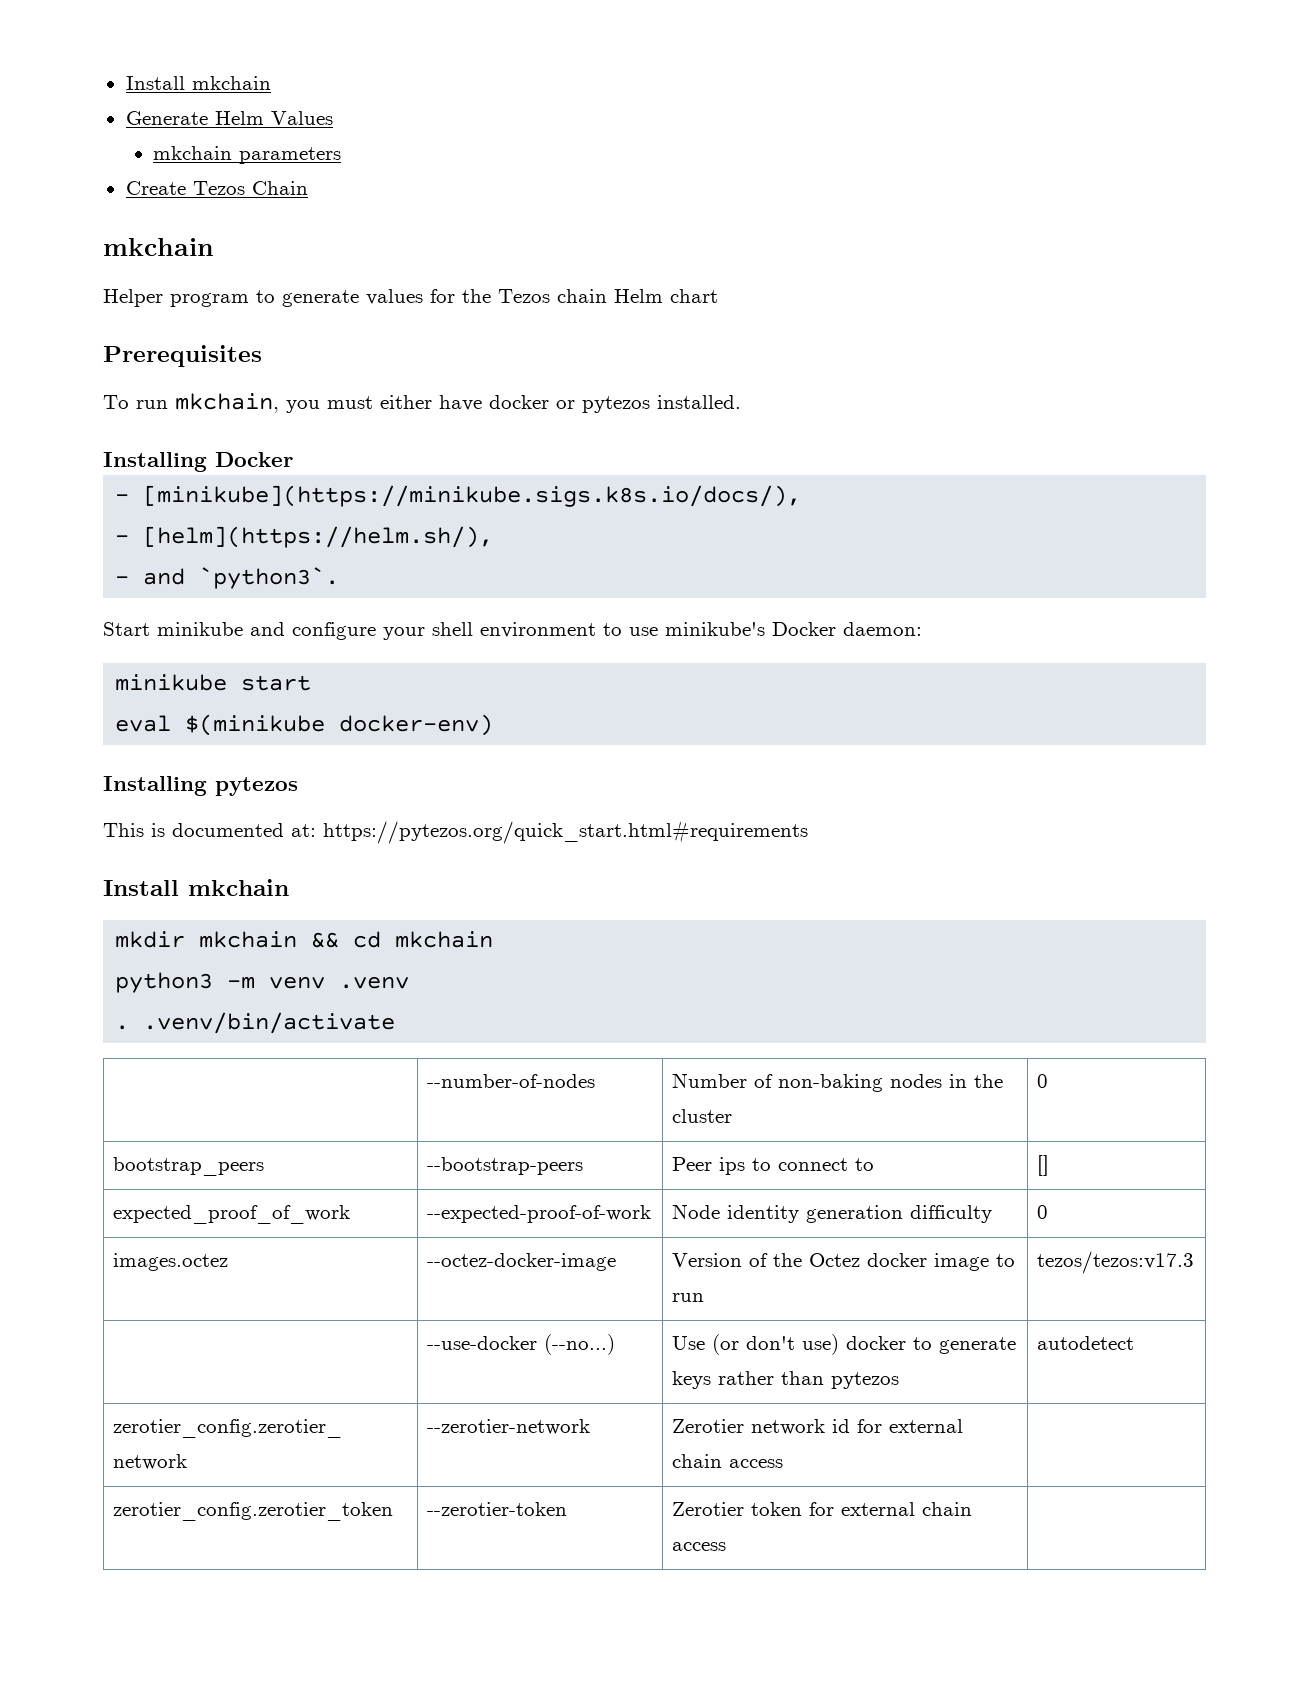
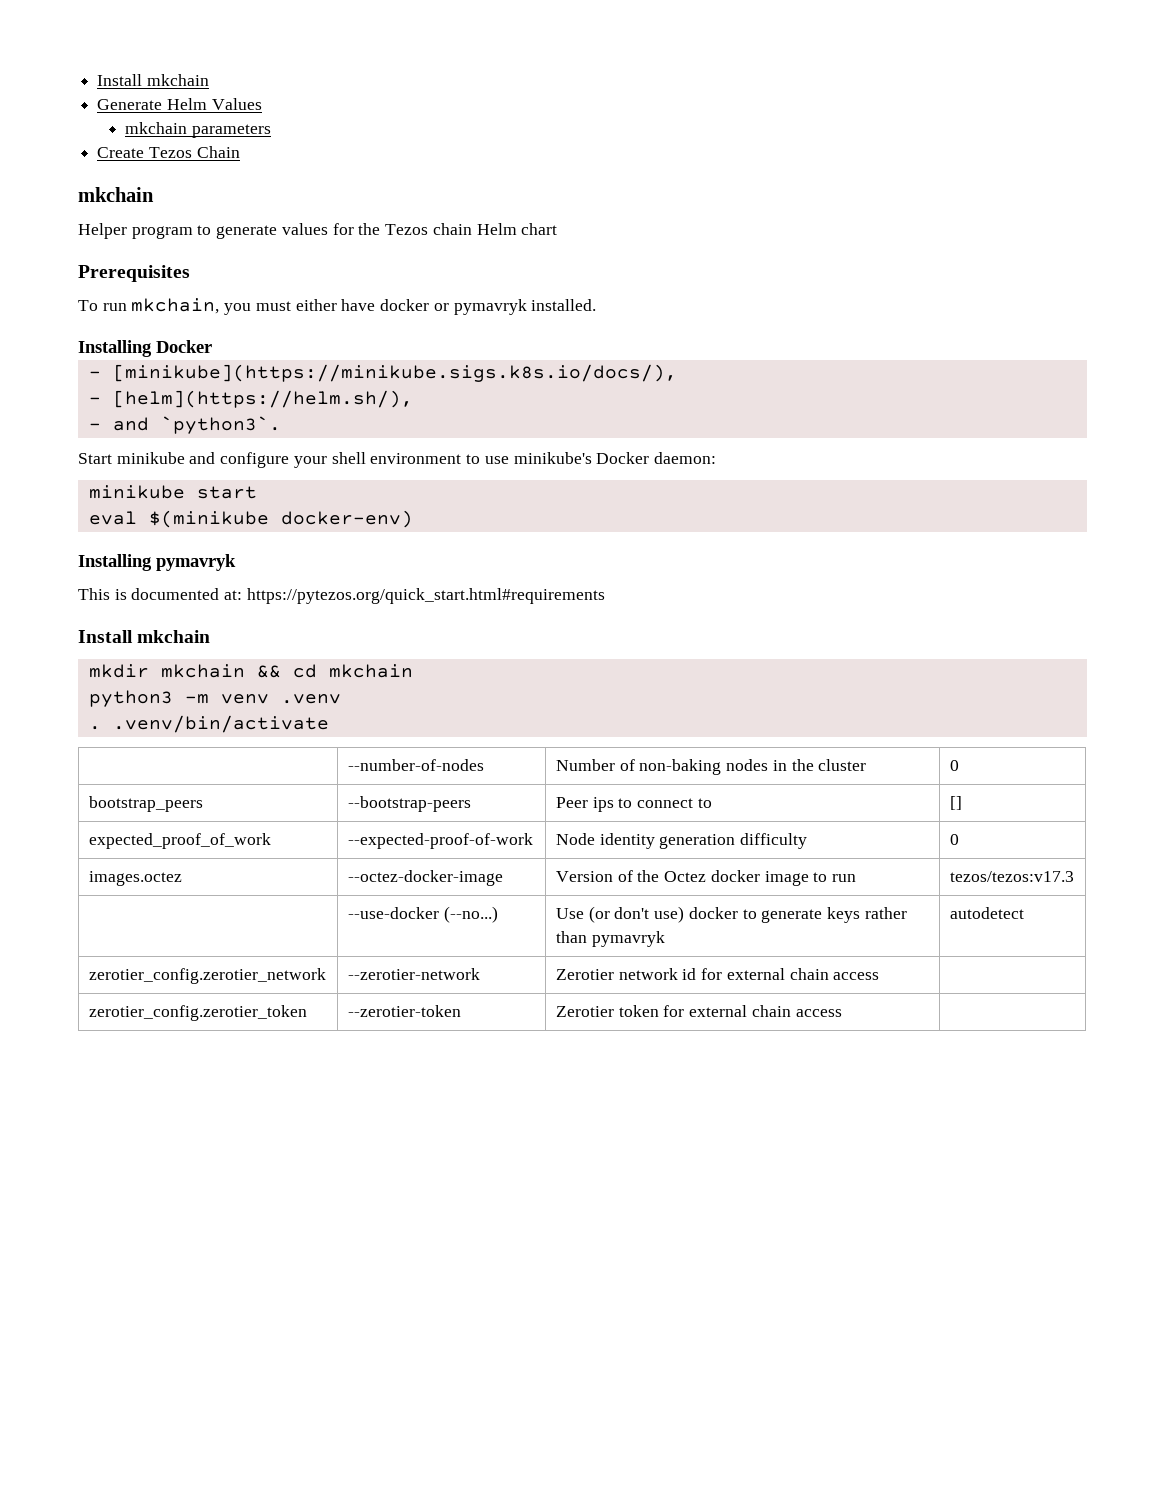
[582,396,650,413] pytezos -> [453,299,527,315] pymavryk
[215,777,298,796] pytezos -> [156,554,236,571] pymavryk
[830,1372,899,1389] pytezos -> [591,931,665,947] pymavryk

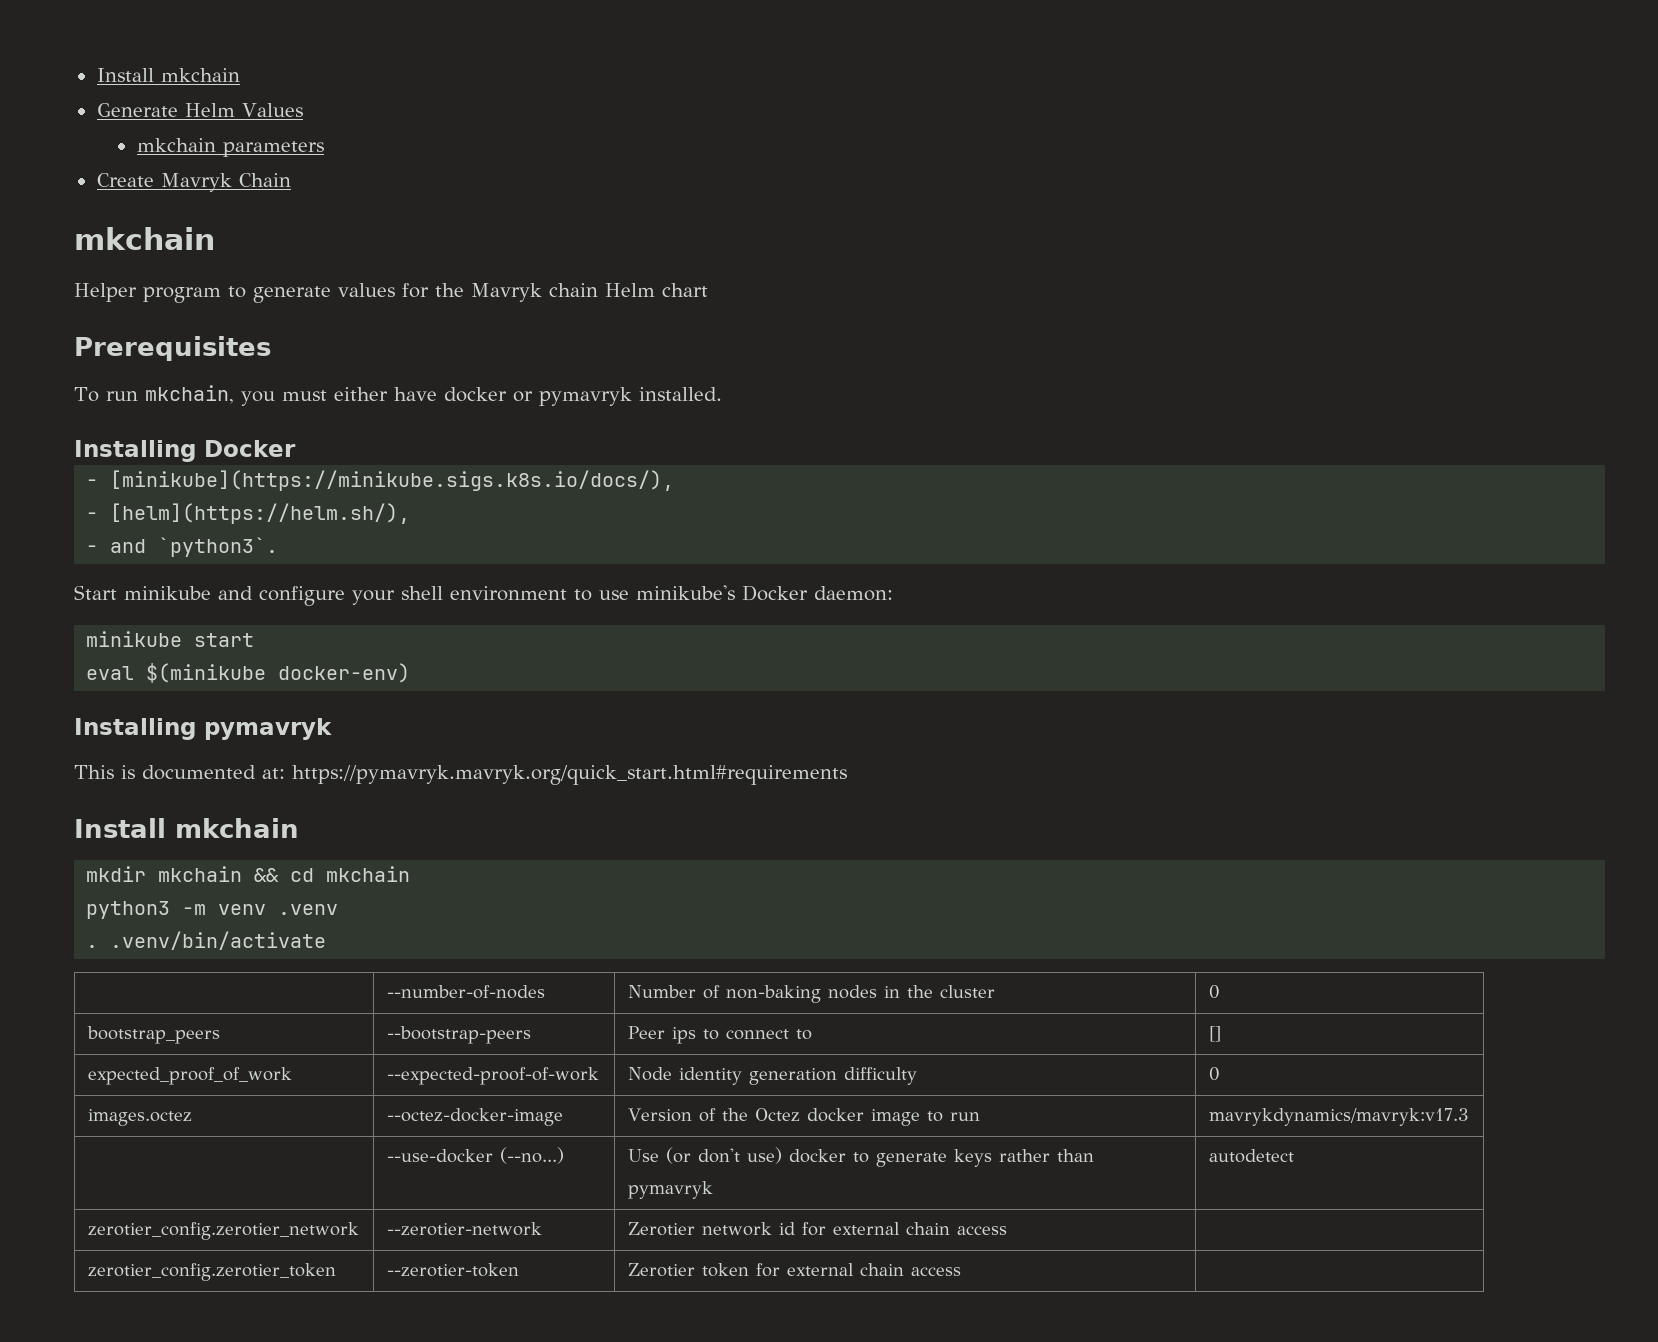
[148,147,192,158] Tezos -> [160,173,232,192] Mavryk
[385,224,429,235] Tezos -> [471,283,542,302] Mavryk
[246,588,605,604] https://pytezos.org/quick_start.html#requirements -> [292,765,847,785] https://pymavryk.mavryk.org/quick_start.html#requirements
[949,871,1074,882] tezos/tezos:v17.3 -> [1208,1108,1469,1126] mavrykdynamics/mavryk:v17.3

